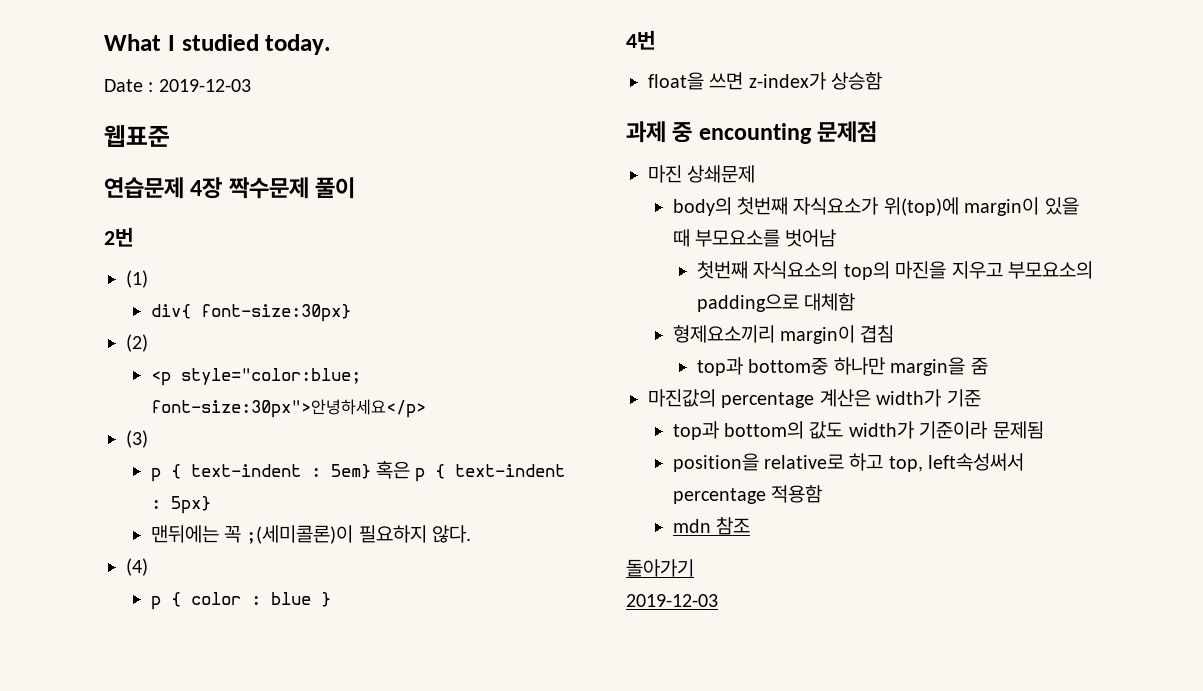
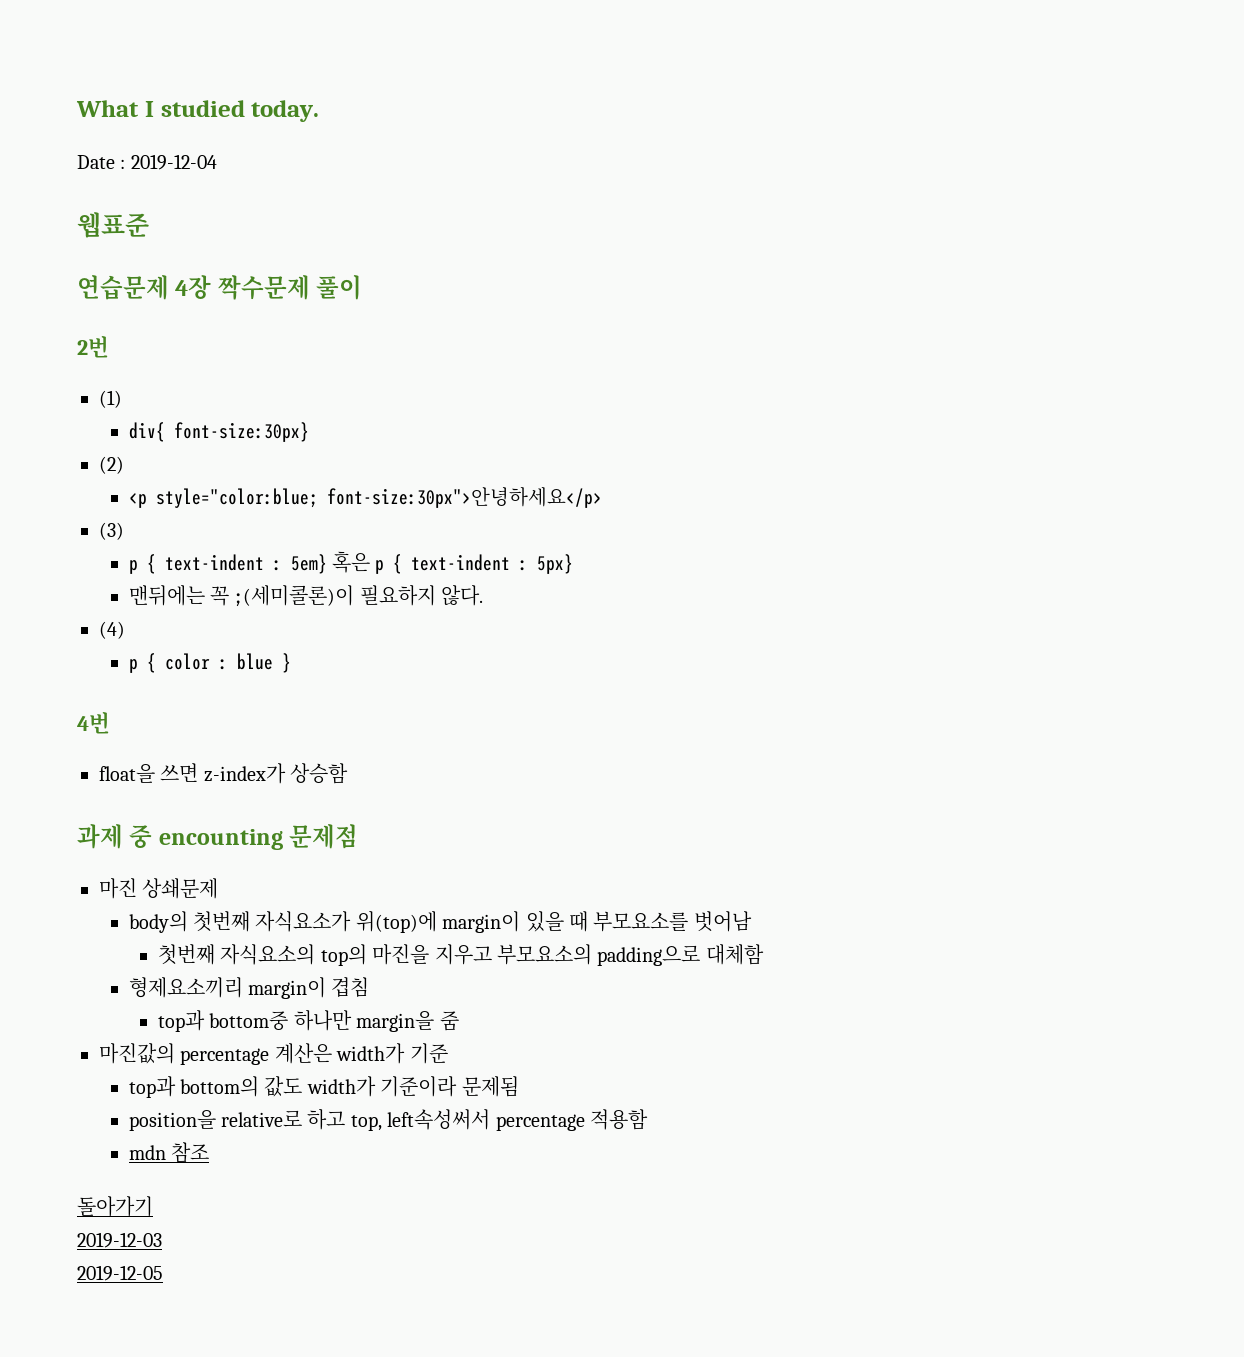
[158,79,251,92] 2019-12-03 -> [130,154,217,170] 2019-12-04
(718, 600) none -> [77,1265,163,1281] // 2019-12-05

